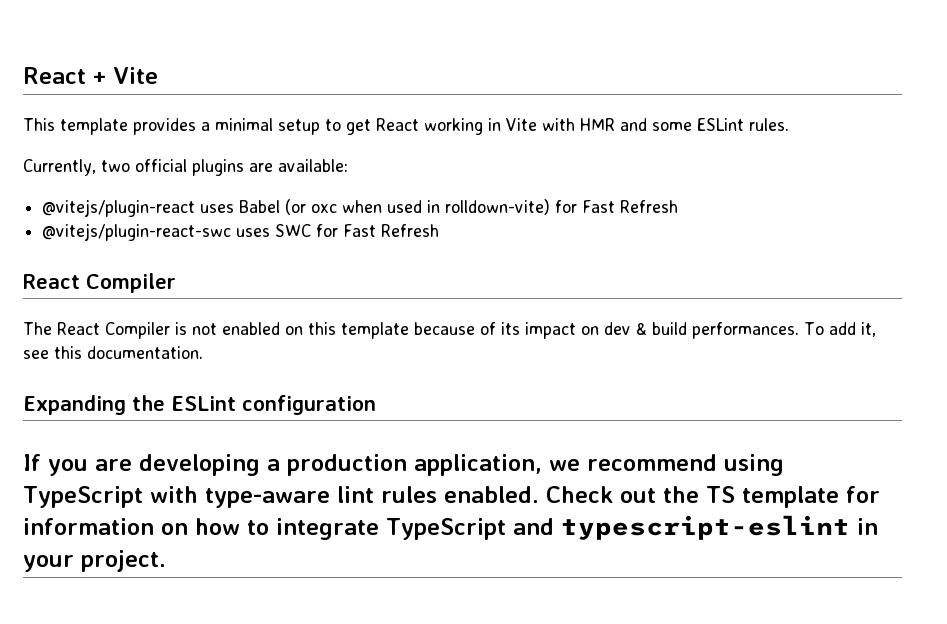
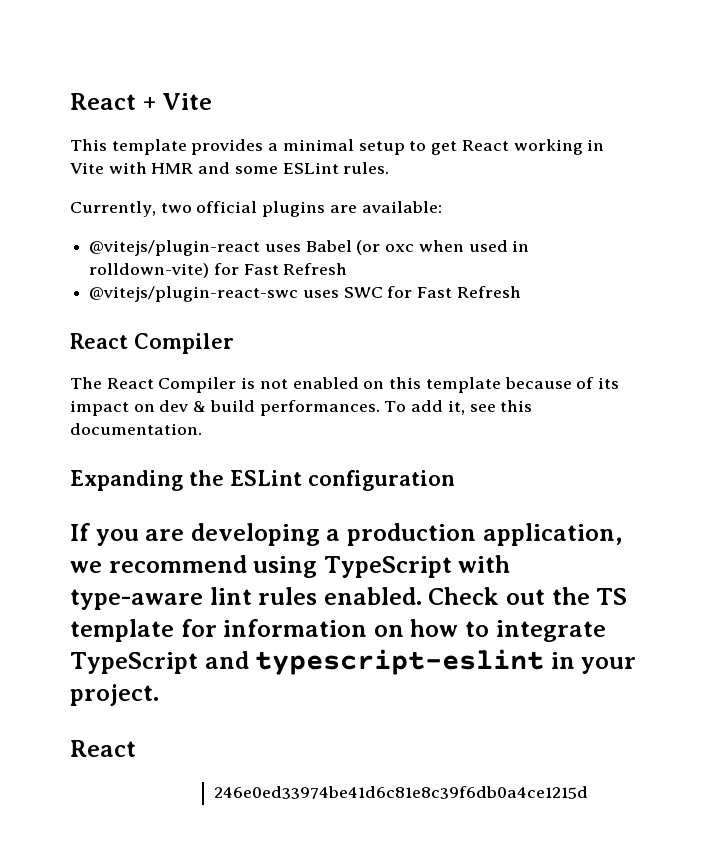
(166, 561) none -> [70,740,136,757] [213,786,588,799] // React // 246e0ed33974be41d6c81e8c39f6db0a4ce1215d

